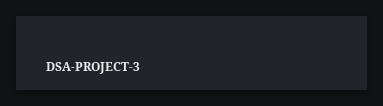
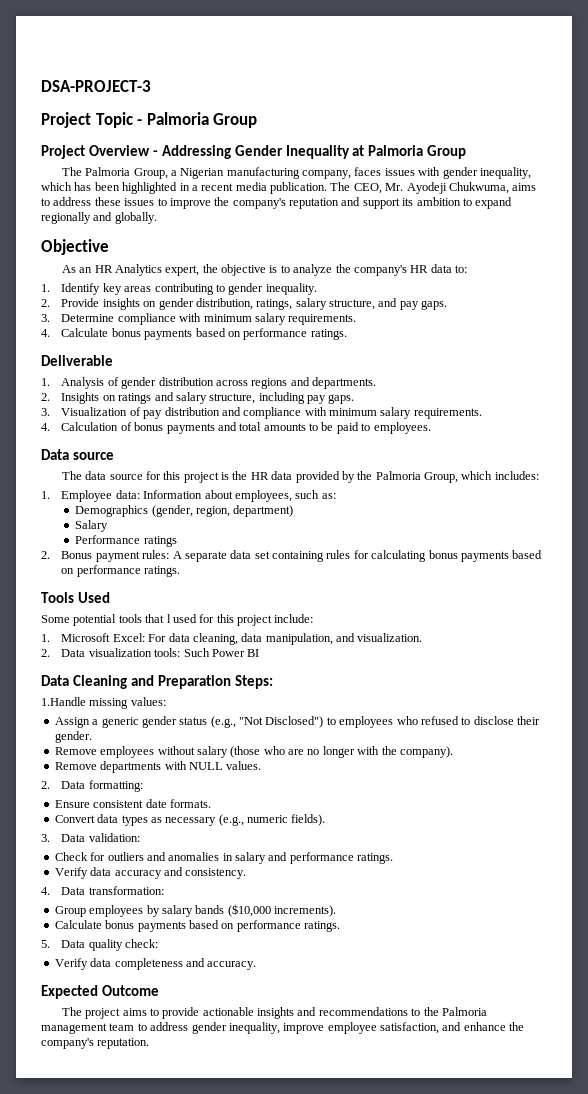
(140, 68) none -> [41,112,258,128] [41,145,467,159] [61,167,531,179] [41,182,537,194] [41,197,513,209] [41,212,157,224] [41,239,109,255] [61,264,468,276] [41,283,317,295] [41,298,448,310] [41,313,357,325] [41,328,347,340] [41,355,113,366] [41,377,377,389] [41,392,355,404] [41,407,482,419] [41,422,431,434] [41,449,114,460] [61,471,539,483] [41,490,336,502] [75,505,294,517] [75,520,109,532] [75,535,177,547] [41,550,543,562] [61,565,181,577] [41,592,110,603] [41,614,314,626] [41,633,423,645] [41,648,260,657] [41,675,273,689] [41,697,166,709] [54,716,540,728] [54,731,92,743] [54,746,453,758] [54,761,262,773] [41,780,143,792] [54,799,211,808] [54,814,326,826] [41,833,140,842] [54,852,394,864] [54,867,247,879] [41,886,164,895] [54,904,336,917] [54,920,340,932] [41,939,159,951] [54,958,257,970] [41,985,159,999] [61,1007,487,1019] [41,1022,525,1034] [41,1038,150,1049] // Project Topic - Palmoria Group // Project Overview - Addressing Gender Inequality at Palmoria Group // The Palmoria Group, a Nigerian manufacturing company, faces issues with gender inequality, which has been highlighted in a recent media publication. The CEO, Mr. Ayodeji Chukwuma, aims to address these issues to improve the company's reputation and support its ambition to expand regionally and globally. // Objective // As an HR Analytics expert, the objective is to analyze the company's HR data to: // 1. Identify key areas contributing to gender inequality. // 2. Provide insights on gender distribution, ratings, salary structure, and pay gaps. // 3. Determine compliance with minimum salary requirements. // 4. Calculate bonus payments based on performance ratings. // Deliverable // 1. Analysis of gender distribution across regions and departments. // 2. Insights on ratings and salary structure, including pay gaps. // 3. Visualization of pay distribution and compliance with minimum salary requirements. // 4. Calculation of bonus payments and total amounts to be paid to employees. // Data source // The data source for this project is the HR data provided by the Palmoria Group, which includes: // 1. Employee data: Information about employees, such as: // Demographics (gender, region, department) // Salary // Performance ratings // 2. Bonus payment rules: A separate data set containing rules for calculating bonus payments based on performance ratings. // Tools Used // Some potential tools that l used for this project include: // 1. Microsoft Excel: For data cleaning, data manipulation, and visualization. // 2. Data visualization tools: Such Power BI // Data Cleaning and Preparation Steps: // 1.Handle missing values: // Assign a generic gender status (e.g., "Not Disclosed") to employees who refused to disclose their gender. // Remove employees without salary (those who are no longer with the company). // Remove departments with NULL values. // 2. Data formatting: // Ensure consistent date formats. // Convert data types as necessary (e.g., numeric fields). // 3. Data validation: // Check for outliers and anomalies in salary and performance ratings. // Verify data accuracy and consistency. // 4. Data transformation: // Group employees by salary bands ($10,000 increments). // Calculate bonus payments based on performance ratings. // 5. Data quality check: // Verify data completeness and accuracy. // Expected Outcome // The project aims to provide actionable insights and recommendations to the Palmoria management team to address gender inequality, improve employee satisfaction, and enhance the company's reputation.

